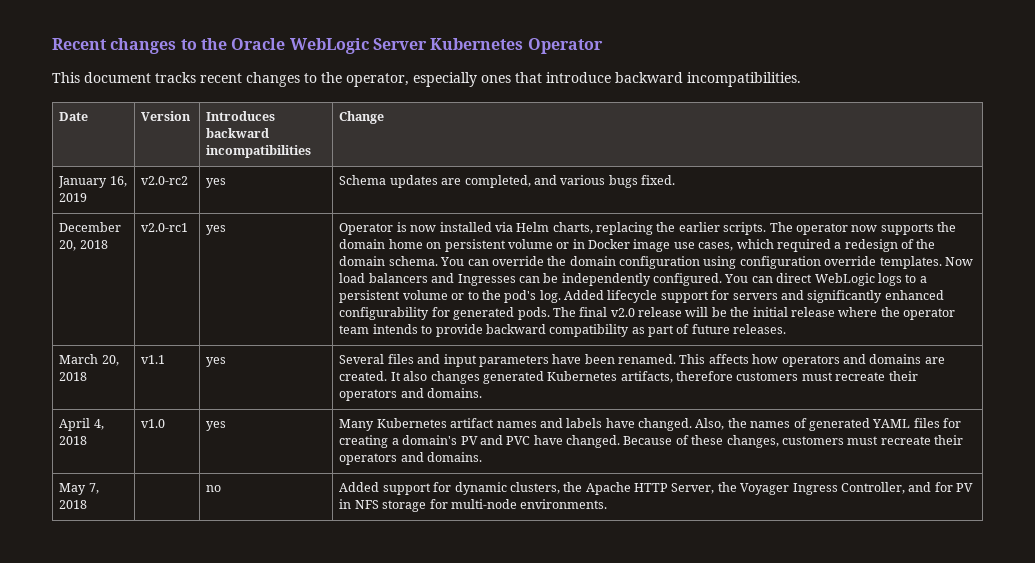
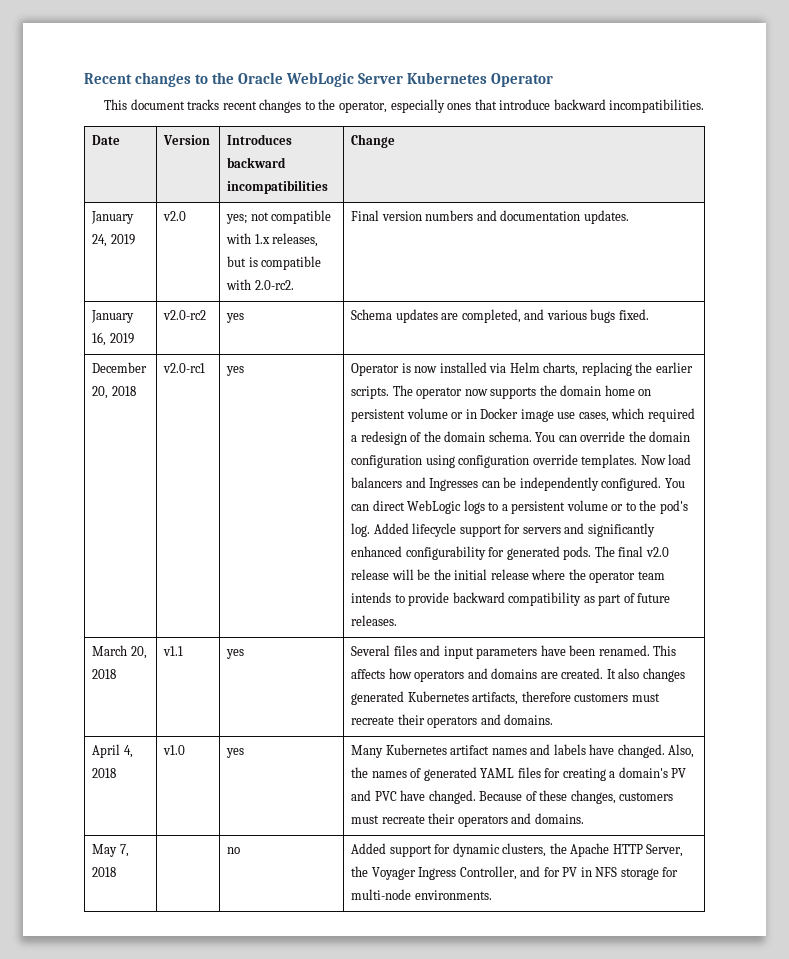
(385, 117) none -> [91,211,135,224] [92,234,135,247] [163,211,187,221] [226,210,332,224] [226,233,319,247] [227,256,322,270] [226,279,294,290] [351,210,629,224] // January 24, 2019 | v2.0 | yes; not compatible with 1.x releases, but is compatible with 2.0-rc2. | Final version numbers and documentation updates.

